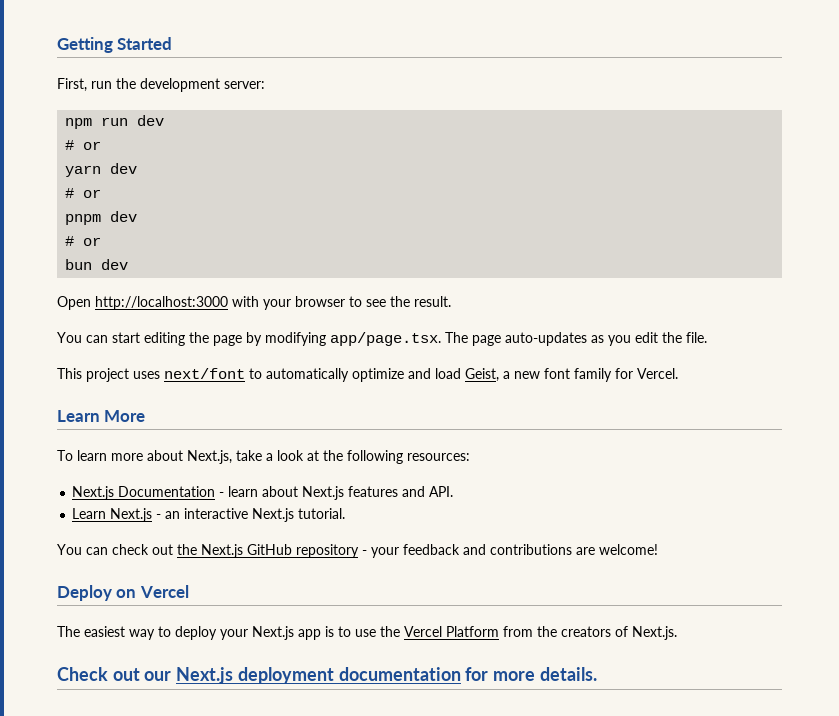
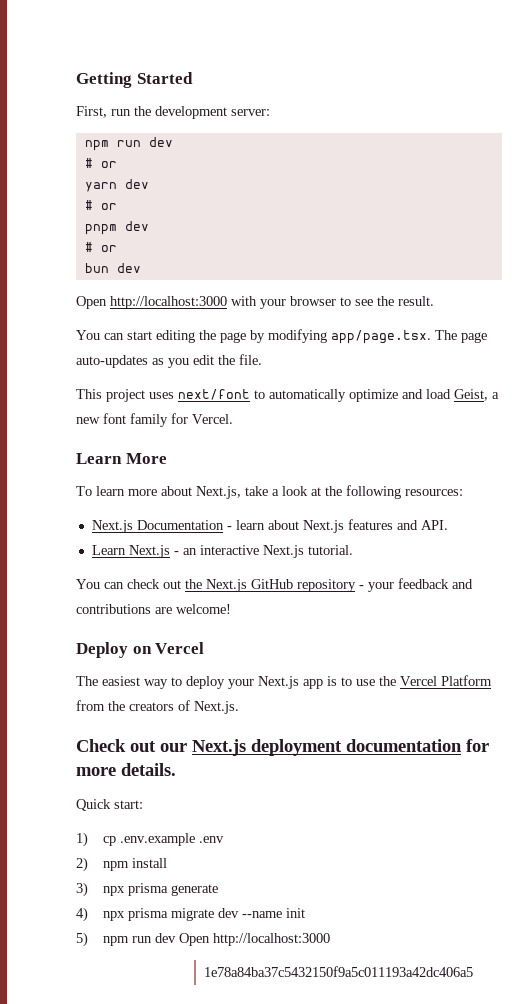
(597, 674) none -> [76,799,143,811] [76,832,225,847] [76,857,168,872] [76,882,219,897] [76,907,306,922] [76,932,331,947] [203,966,473,977] // Quick start: // 1) cp .env.example .env // 2) npm install // 3) npx prisma generate // 4) npx prisma migrate dev --name init // 5) npm run dev Open http://localhost:3000 // 1e78a84ba37c5432150f9a5c011193a42dc406a5

